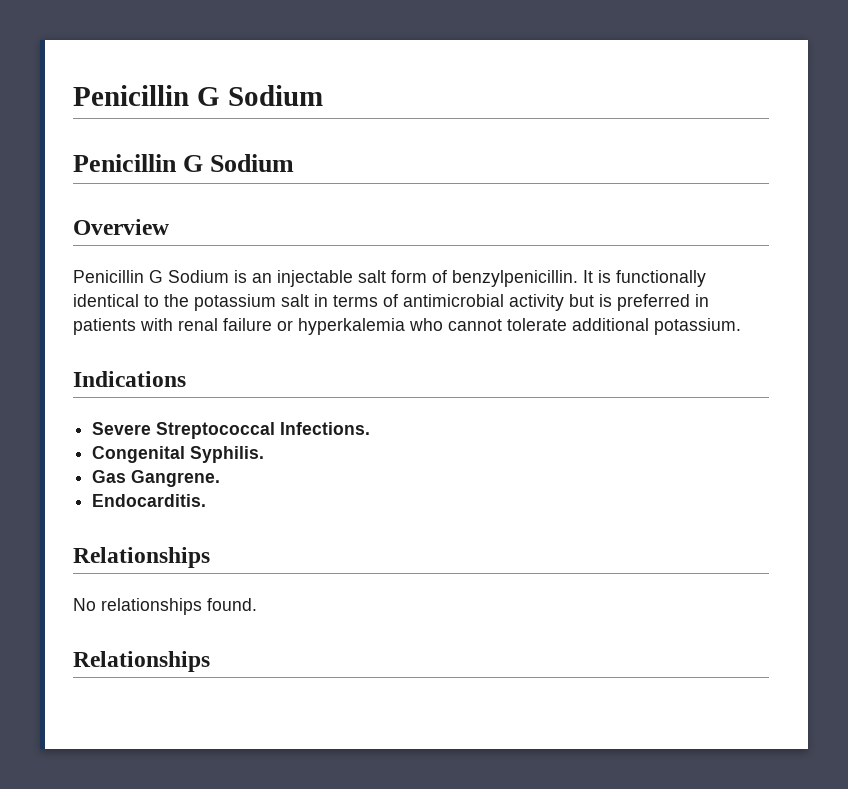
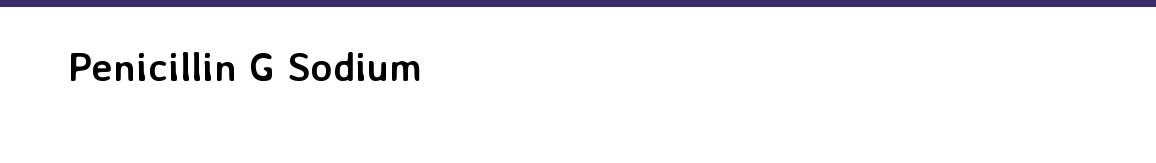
[73,85,323,106] [73,154,295,172] [73,219,169,235] [73,270,706,287] [73,294,709,311] [73,318,741,335] [73,371,186,387] [92,422,371,439] [92,446,265,463] [92,470,221,487] [92,494,207,507] [73,547,210,568] [73,598,257,615] [73,651,210,672] Penicillin G Sodium // Penicillin G Sodium // Overview // Penicillin G Sodium is an injectable salt form of benzylpenicillin. It is functionally identical to the potassium salt in terms of antimicrobial activity but is preferred in patients with renal failure or hyperkalemia who cannot tolerate additional potassium. // Indications // Severe Streptococcal Infections. // Congenital Syphilis. // Gas Gangrene. // Endocarditis. // Relationships // No relationships found. // Relationships -> [68,52,422,81] Penicillin G Sodium

